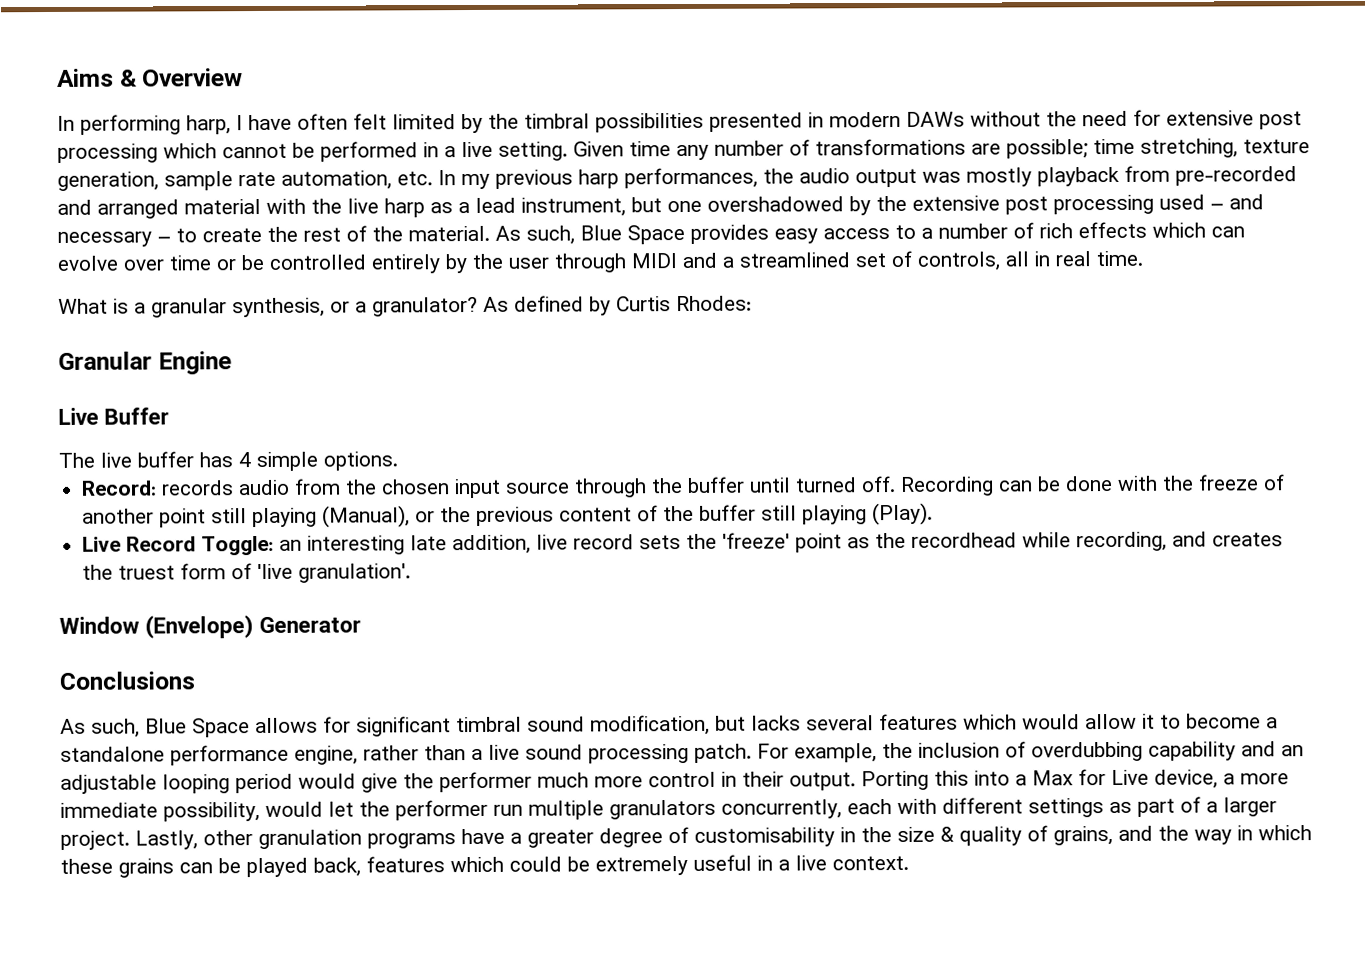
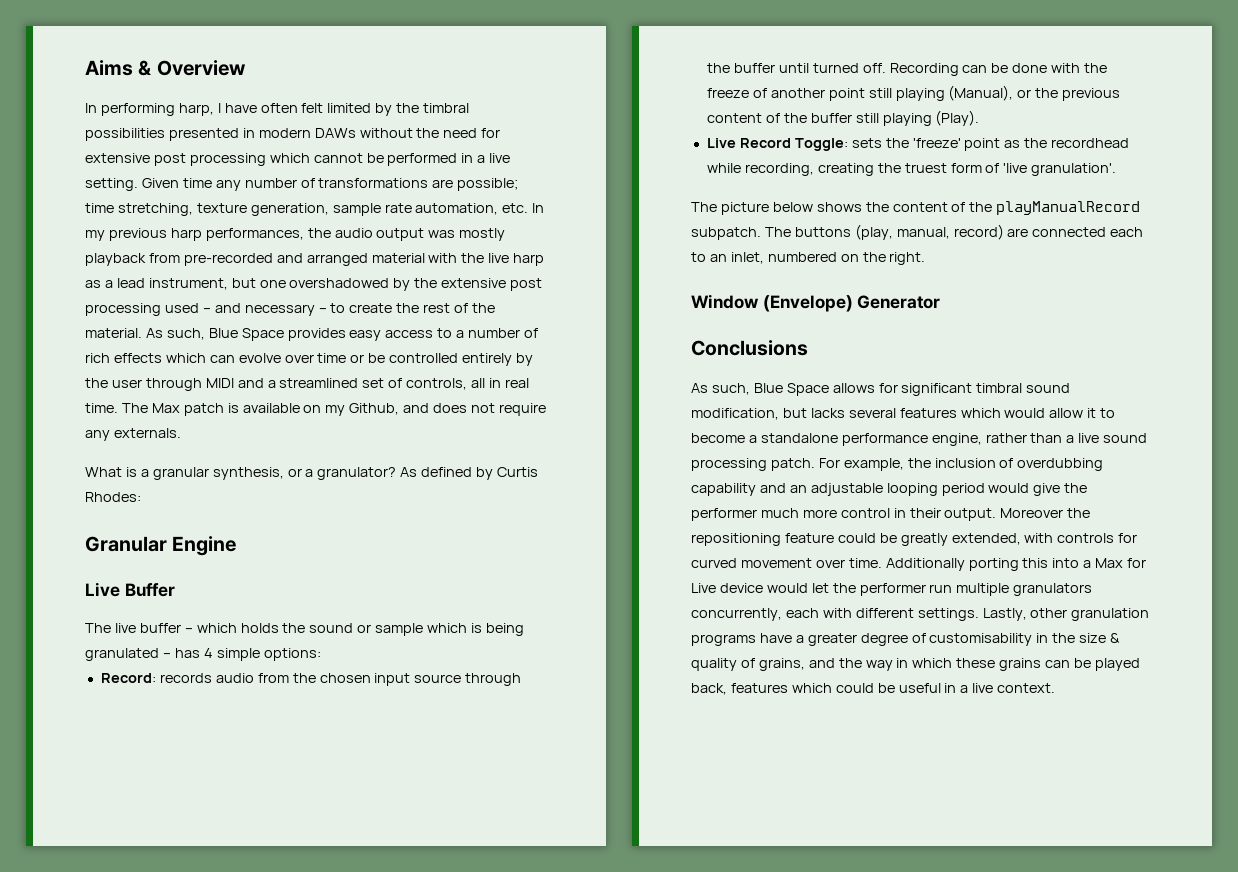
(1143, 258) none -> [121,403,546,416] [85,428,181,441] The Max patch is available on my Github, and does not require any externals.
(194, 459) none -> [184,623,524,636] [85,648,171,661] – which holds the sound or sample which is being granulated –
[323,451,398,471] options. -> [263,648,321,661] options:
[279,534,635,555] an interesting late addition, live record -> (848, 144) none
[1172,531,1284,547] and creates -> [817,163,874,176] creating
(412, 573) none -> [691,201,1141,215] [691,224,1144,240] [691,252,926,265] // The picture below shows the content of the playManualRecord subpatch. The buttons (play, manual, record) are connected each to an inlet, numbered on the right.
[861,770,929,791] Porting -> [1000,508,1091,518] [691,533,1138,546] [691,558,1019,571] Moreover the repositioning feature could be greatly extended, with controls for curved movement over time. Additionally porting
[1154,769,1289,789] [60,802,260,822] device, a more immediate possibility, -> [719,583,763,593] device
[1028,796,1277,818] [60,830,130,850] settings as part of a larger project. -> [917,608,979,621] settings.
[595,855,688,876] extremely -> (895, 688) none

